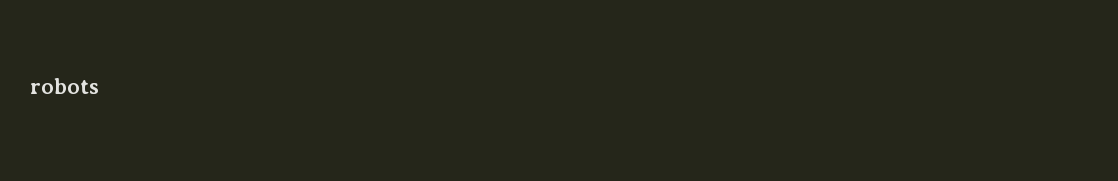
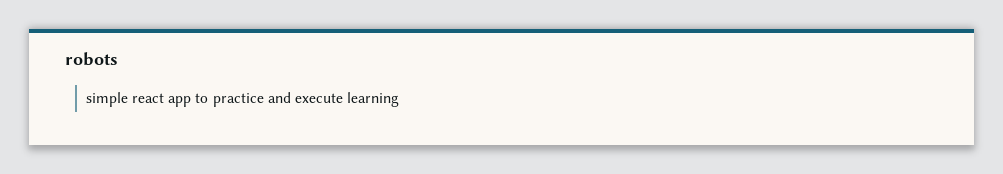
(99, 86) none -> [85,92,400,107] // simple react app to practice and execute learning

